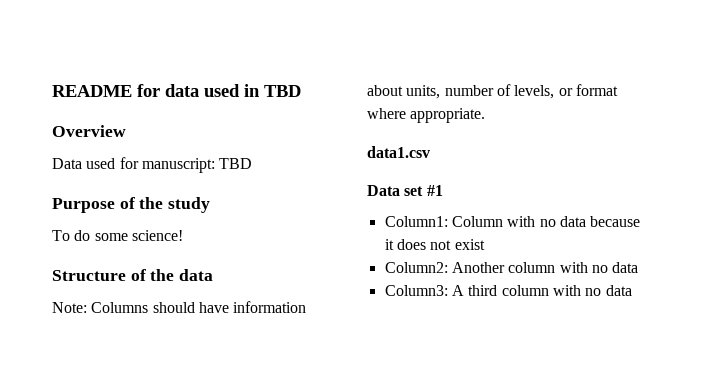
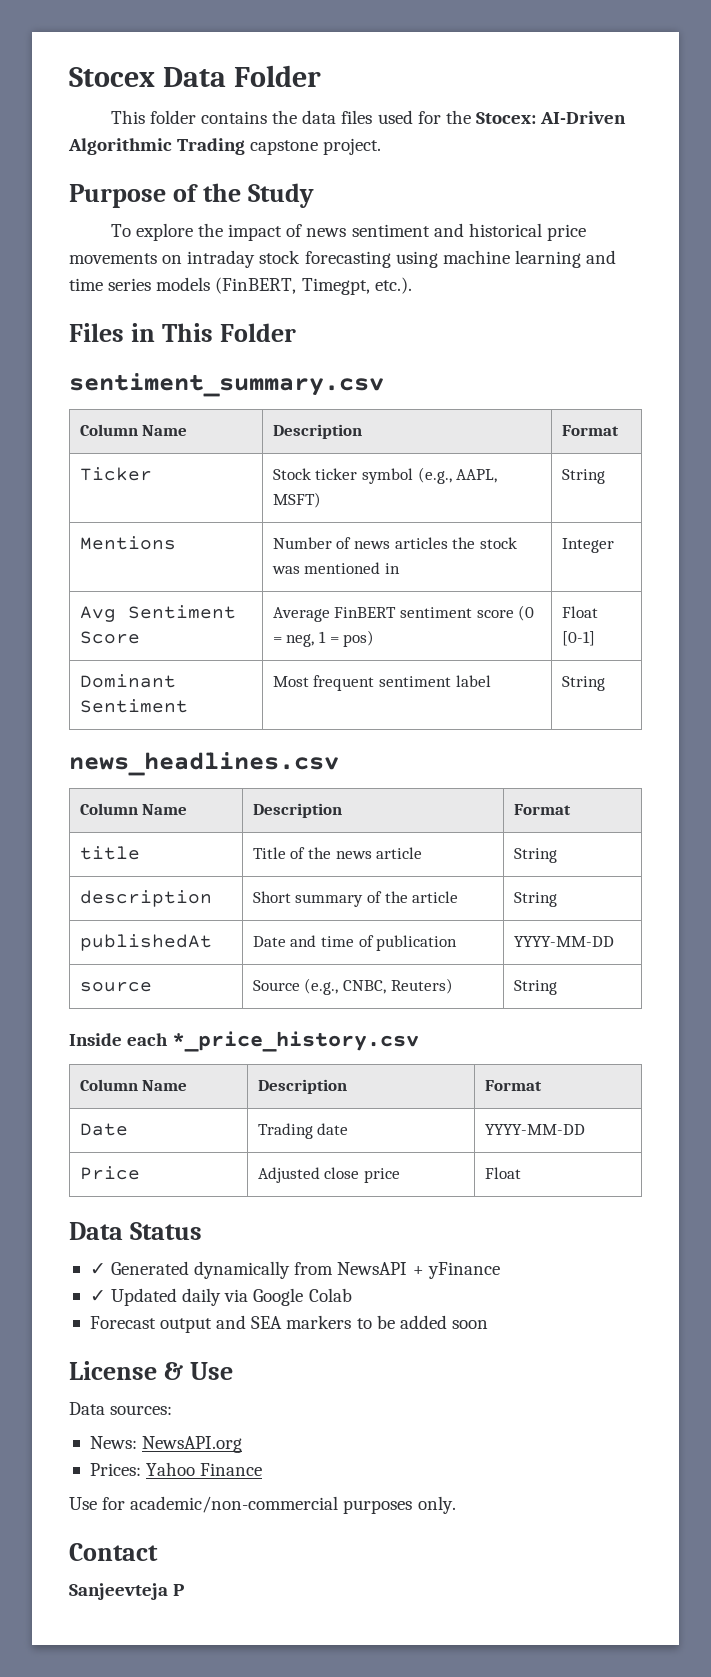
[52,84,301,97] [52,125,126,137] [52,157,253,173] README for data used in TBD // Overview // Data used for manuscript: TBD -> [69,65,321,87] [110,110,627,124] [68,138,382,155] Stocex Data Folder // This folder contains the data files used for the Stocex: AI-Driven Algorithmic Trading capstone project.
[168,197,211,213] study -> [247,183,314,208] Study
[74,230,183,241] [52,269,214,281] [52,301,307,313] [367,84,618,99] [367,108,486,123] [367,146,430,158] [367,185,443,196] [384,216,641,227] [384,239,485,250] [384,262,639,273] [384,285,632,296] do some science! // Structure of the data // Note: Columns should have information about units, number of levels, or format where appropriate. // data1.csv // Data set #1 // Column1: Column with no data because it does not exist // Column2: Another column with no data // Column3: A third column with no data -> [135,223,586,241] [69,250,617,268] [69,277,412,295] [69,323,296,342] [69,373,384,397] [79,424,188,436] [272,424,362,439] [561,425,619,436] [79,467,152,481] [272,467,498,484] [272,492,321,508] [561,469,605,484] [79,536,176,550] [272,537,517,549] [271,562,401,574] [561,538,614,553] [79,605,236,622] [79,631,140,644] [272,605,535,622] [272,630,375,647] [561,606,598,618] [561,631,595,646] [79,674,176,688] [79,699,188,713] [272,675,491,691] [561,676,605,691] [69,752,339,776] [79,803,188,815] [252,803,342,818] [513,804,571,815] [79,846,140,860] [252,847,423,859] [513,848,557,863] [79,890,212,907] [252,891,459,907] [513,892,557,907] [79,934,212,951] [252,935,458,951] [513,936,614,947] [79,982,152,992] [252,978,453,995] [513,980,557,995] [69,1031,420,1052] [79,1079,188,1091] [257,1079,347,1094] [484,1080,542,1091] [79,1123,128,1136] [257,1123,349,1139] [484,1124,585,1135] [79,1166,140,1180] [257,1167,401,1183] [484,1167,521,1179] [69,1222,202,1240] [89,1261,500,1279] [89,1288,352,1306] [89,1315,488,1333] [69,1361,233,1380] [69,1402,173,1415] [89,1436,243,1453] [89,1462,263,1476] [69,1496,456,1514] [69,1543,158,1561] [69,1583,185,1600] explore the impact of news sentiment and historical price movements on intraday stock forecasting using machine learning and time series models (FinBERT, Timegpt, etc.). // Files in This Folder // sentiment_summary.csv // Column Name | Description | Format // Ticker | Stock ticker symbol (e.g., AAPL, MSFT) | String // Mentions | Number of news articles the stock was mentioned in | Integer // Avg Sentiment Score | Average FinBERT sentiment score (0 = neg, 1 = pos) | Float [0-1] // Dominant Sentiment | Most frequent sentiment label | String // news_headlines.csv // Column Name | Description | Format // title | Title of the news article | String // description | Short summary of the article | String // publishedAt | Date and time of publication | YYYY-MM-DD // source | Source (e.g., CNBC, Reuters) | String // Inside each *_price_history.csv // Column Name | Description | Format // Date | Trading date | YYYY-MM-DD // Price | Adjusted close price | Float // Data Status // ✓ Generated dynamically from NewsAPI + yFinance // ✓ Updated daily via Google Colab // Forecast output and SEA markers to be added soon // License & Use // Data sources: // News: NewsAPI.org // Prices: Yahoo Finance // Use for academic/non-commercial purposes only. // Contact // Sanjeevteja P

